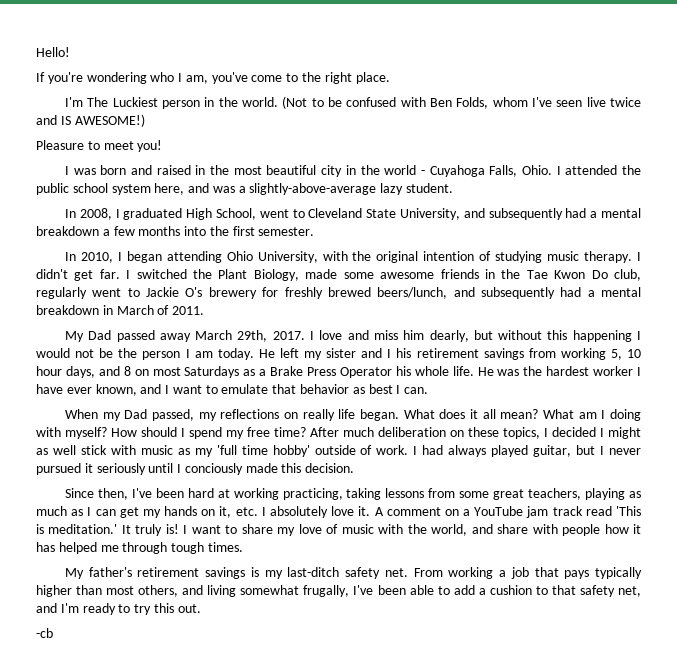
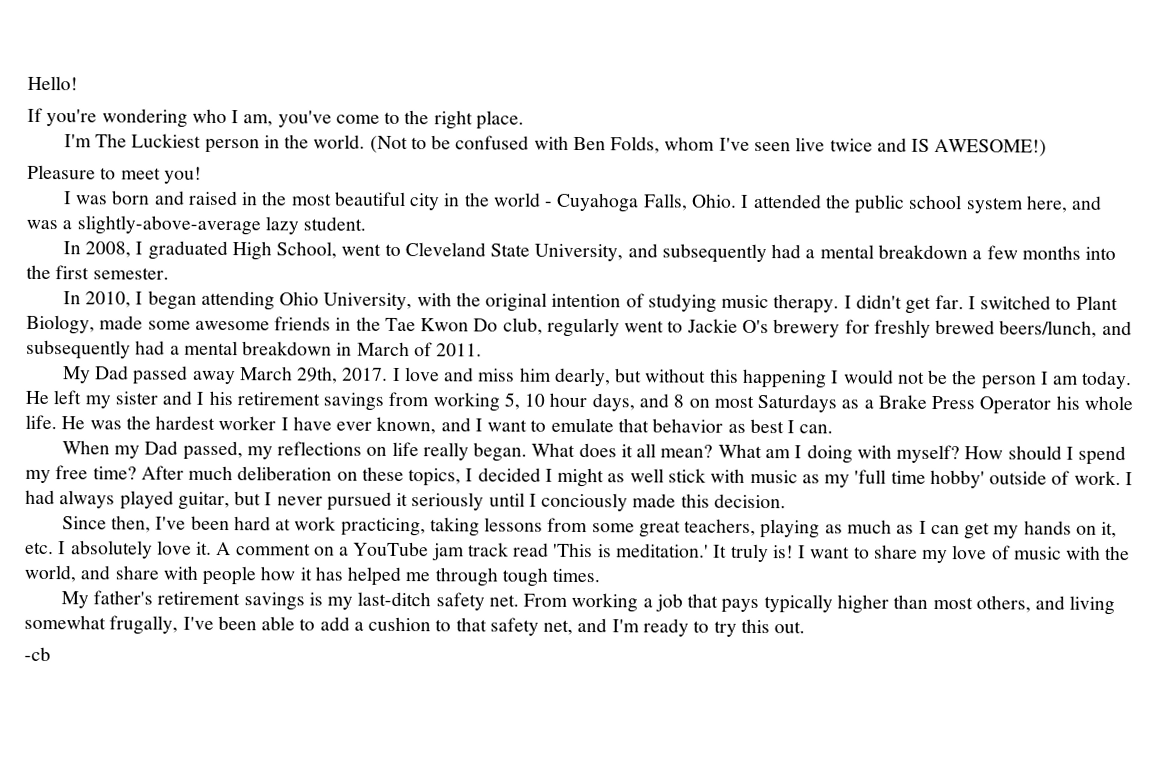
[193,269,213,279] the -> [1055,297,1072,310] to
[302,409,356,421] really life -> [391,441,469,461] life really
[233,488,279,500] working -> [294,516,337,531] work

